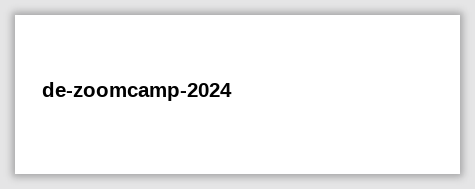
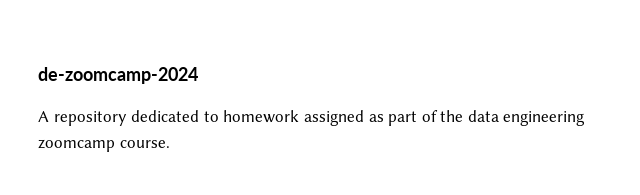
(232, 91) none -> [38,110,586,126] [38,139,170,152] // A repository dedicated to homework assigned as part of the data engineering zoomcamp course.

